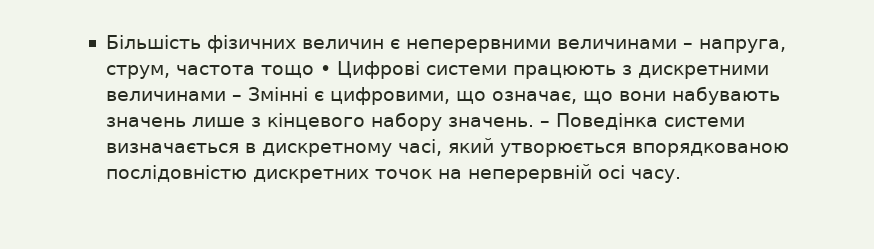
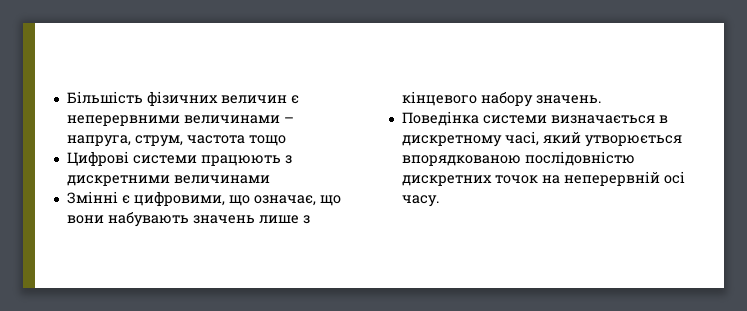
[319,65,331,75] • -> (286, 140) //
[231,95,242,101] – -> (270, 179) //
[539,121,550,127] – -> (601, 99) //

